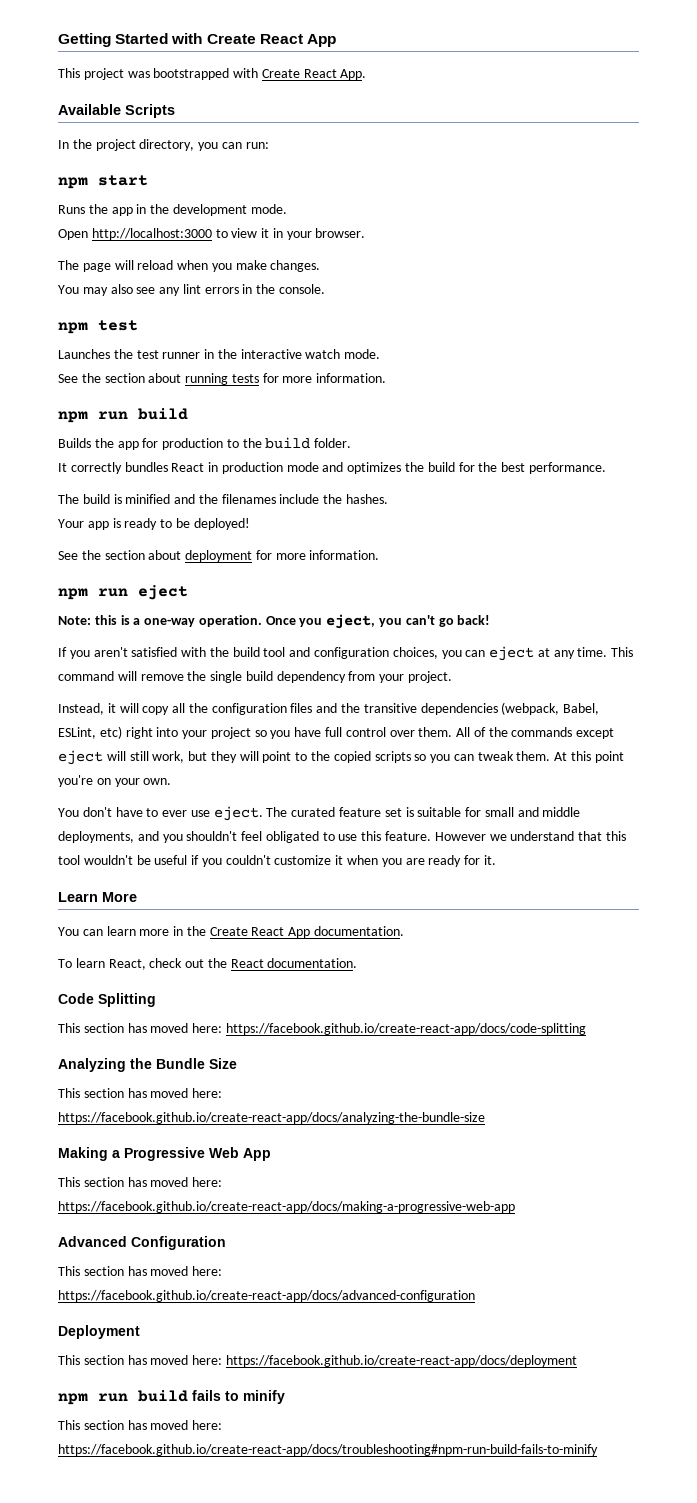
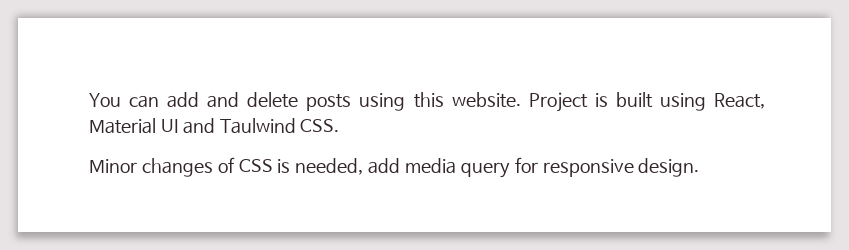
[58,33,336,47] [58,68,367,80] [58,104,175,118] [58,139,269,151] [58,175,148,189] [58,204,287,216] [58,228,366,240] [58,260,321,272] [58,284,326,296] [58,320,138,334] [58,349,381,359] [58,373,387,385] [58,408,188,423] [58,437,352,450] [58,462,606,474] [58,494,389,504] [58,518,250,530] [58,550,380,562] [58,585,188,600] [58,614,491,629] [58,646,634,661] [58,671,453,683] [58,702,600,715] [58,726,615,739] [58,750,624,765] [58,775,172,787] [58,806,581,821] [58,831,626,843] [58,855,496,867] [58,892,137,902] [58,926,405,938] [58,958,358,970] [58,993,156,1007] [58,1023,586,1035] [58,1058,237,1072] [58,1088,223,1098] [58,1112,485,1124] [58,1147,271,1161] [58,1177,223,1187] [58,1201,515,1213] [58,1236,226,1250] [58,1266,223,1276] [58,1290,475,1302] [58,1325,140,1339] [58,1355,577,1367] [58,1390,285,1405] [58,1420,223,1430] [58,1444,598,1456] Getting Started with Create React App // This project was bootstrapped with Create React App. // Available Scripts // In the project directory, you can run: // npm start // Runs the app in the development mode. // Open http://localhost:3000 to view it in your browser. // The page will reload when you make changes. // You may also see any lint errors in the console. // npm test // Launches the test runner in the interactive watch mode. // See the section about running tests for more information. // npm run build // Builds the app for production to the build folder. // It correctly bundles React in production mode and optimizes the build for the best performance. // The build is minified and the filenames include the hashes. // Your app is ready to be deployed! // See the section about deployment for more information. // npm run eject // Note: this is a one-way operation. Once you eject, you can't go back! // If you aren't satisfied with the build tool and configuration choices, you can eject at any time. This command will remove the single build dependency from your project. // Instead, it will copy all the configuration files and the transitive dependencies (webpack, Babel, ESLint, etc) right into your project so you have full control over them. All of the commands except eject will still work, but they will point to the copied scripts so you can tweak them. At this point you're on your own. // You don't have to ever use eject. The curated feature set is suitable for small and middle deployments, and you shouldn't feel obligated to use this feature. However we understand that this tool wouldn't be useful if you couldn't customize it when you are ready for it. // Learn More // You can learn more in the Create React App documentation. // To learn React, check out the React documentation. // Code Splitting // This section has moved here: https://facebook.github.io/create-react-app/docs/code-splitting // Analyzing the Bundle Size // This section has moved here: https://facebook.github.io/create-react-app/docs/analyzing-the-bundle-size // Making a Progressive Web App // This section has moved here: https://facebook.github.io/create-react-app/docs/making-a-progressive-web-app // Advanced Configuration // This section has moved here: https://facebook.github.io/create-react-app/docs/advanced-configuration // Deployment // This section has moved here: https://facebook.github.io/create-react-app/docs/deployment // npm run build fails to minify // This section has moved here: https://facebook.github.io/create-react-app/docs/troubleshooting#npm-run-build-fails-to-minify -> [89,92,765,112] [89,118,340,134] [89,157,700,178] You can add and delete posts using this website. Project is built using React, Material UI and Taulwind CSS. // Minor changes of CSS is needed, add media query for responsive design.

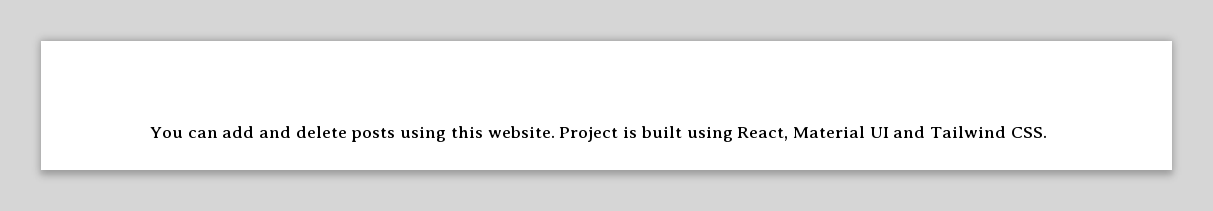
[219,118,296,134] Taulwind -> [930,126,1007,138] Tailwind
[89,157,700,178] // Minor changes of CSS is needed, add media query for responsive design. -> (1047, 132) none

